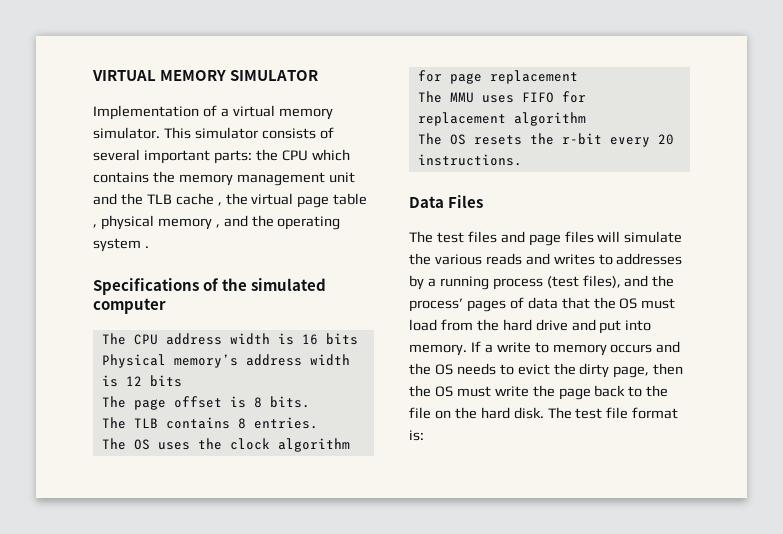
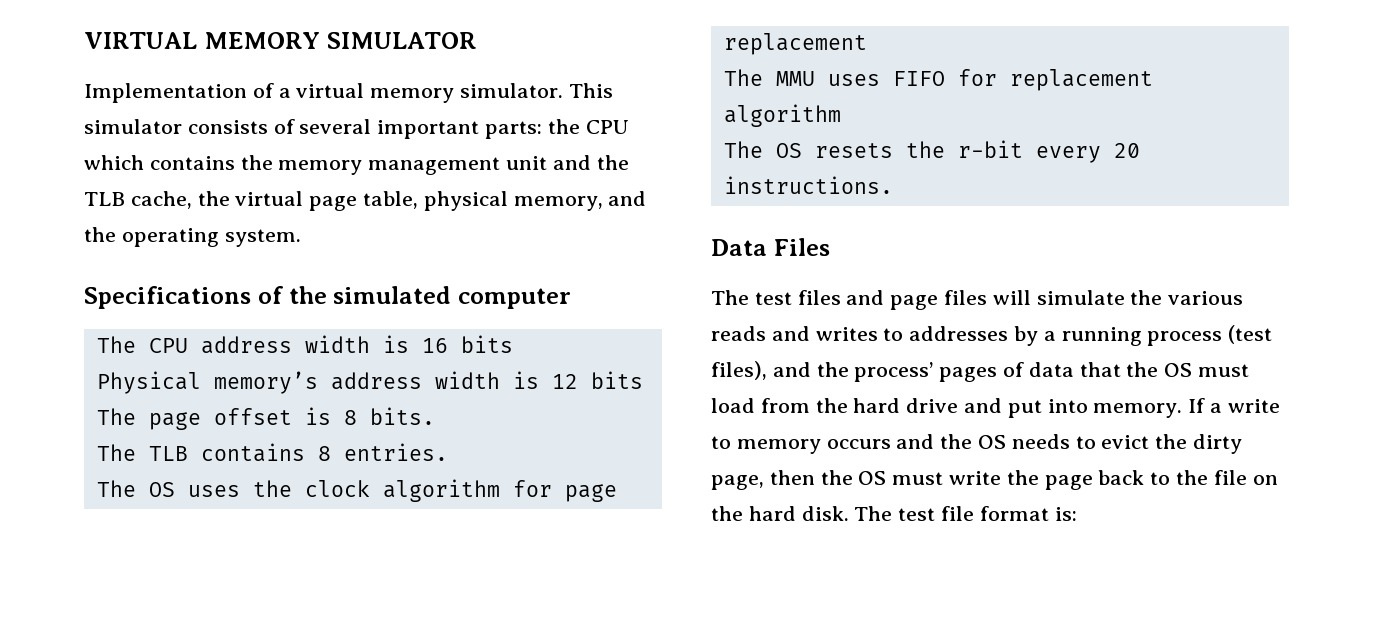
[175,193,222,206] cache , -> [130,191,192,209] cache,
[333,193,368,205] [93,215,220,230] table , physical memory , -> [363,191,603,211] table, physical memory,
[93,238,149,252] system . -> [224,229,301,247] system.

